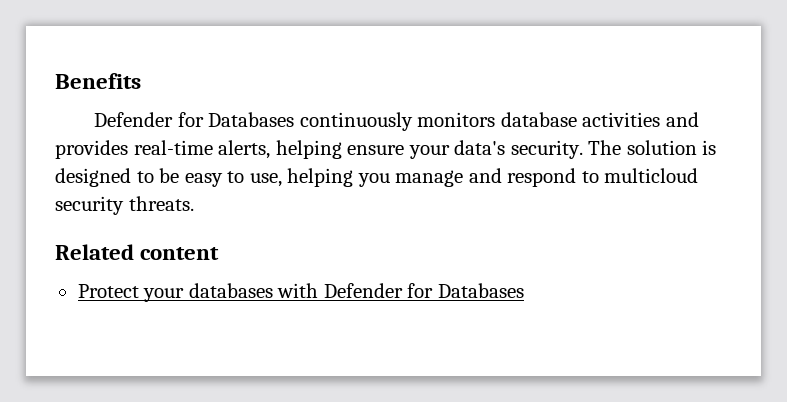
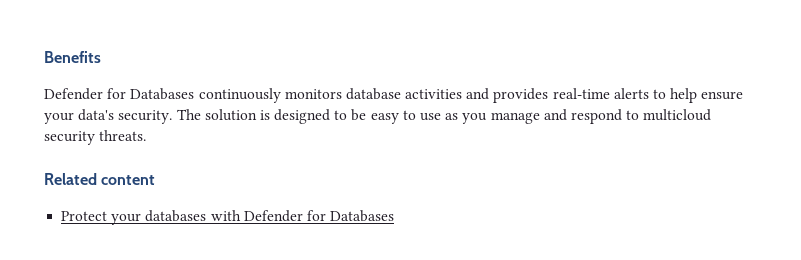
[218,140,342,159] alerts, helping -> [613,88,698,103] alerts to help
[249,168,354,187] use, helping -> [420,113,459,121] use as

